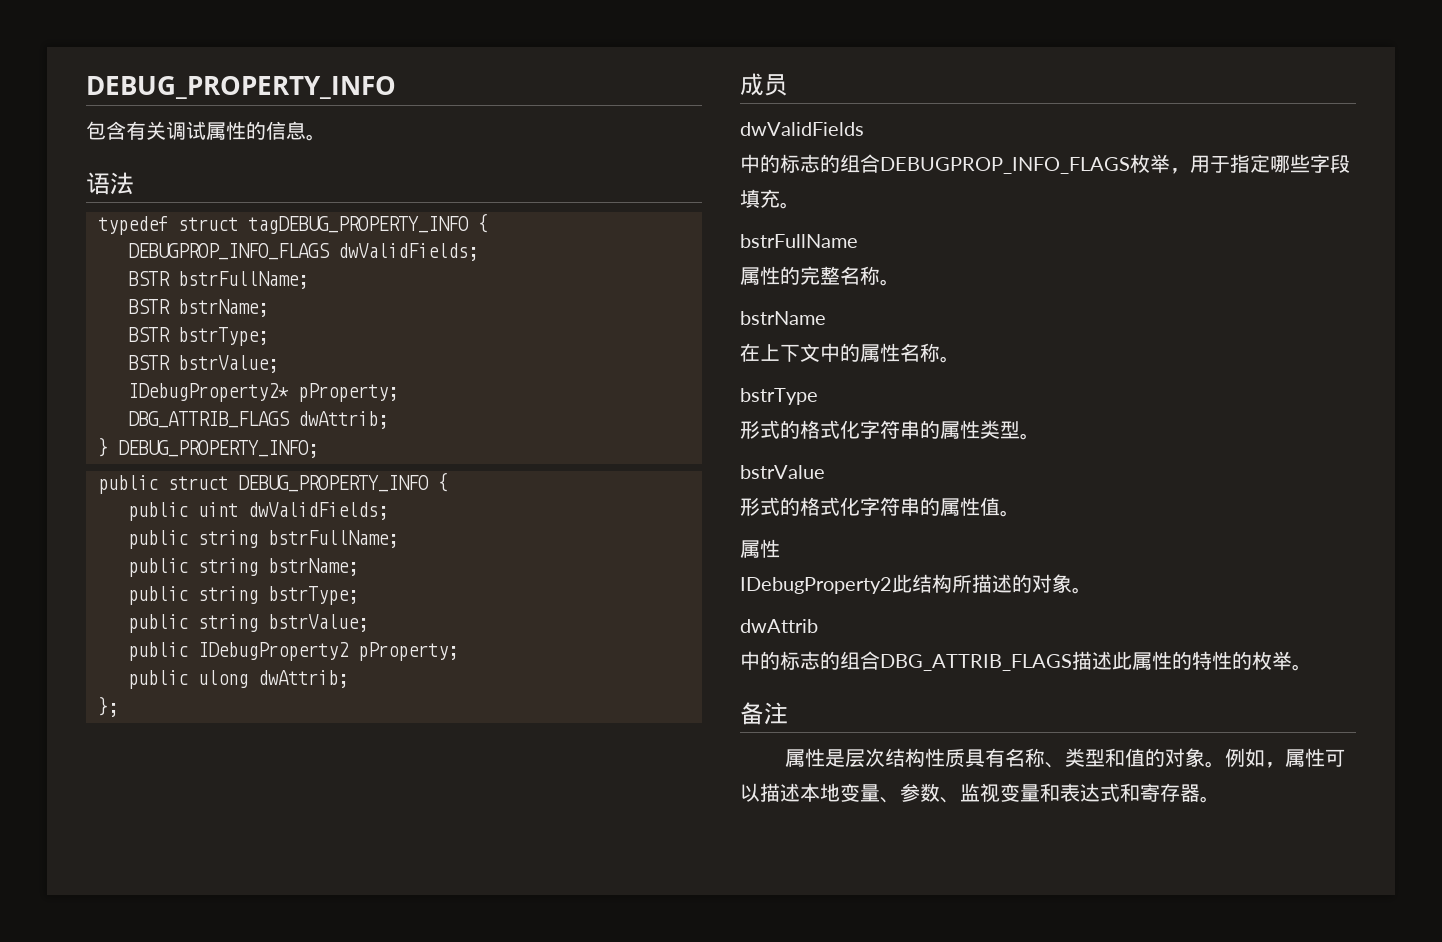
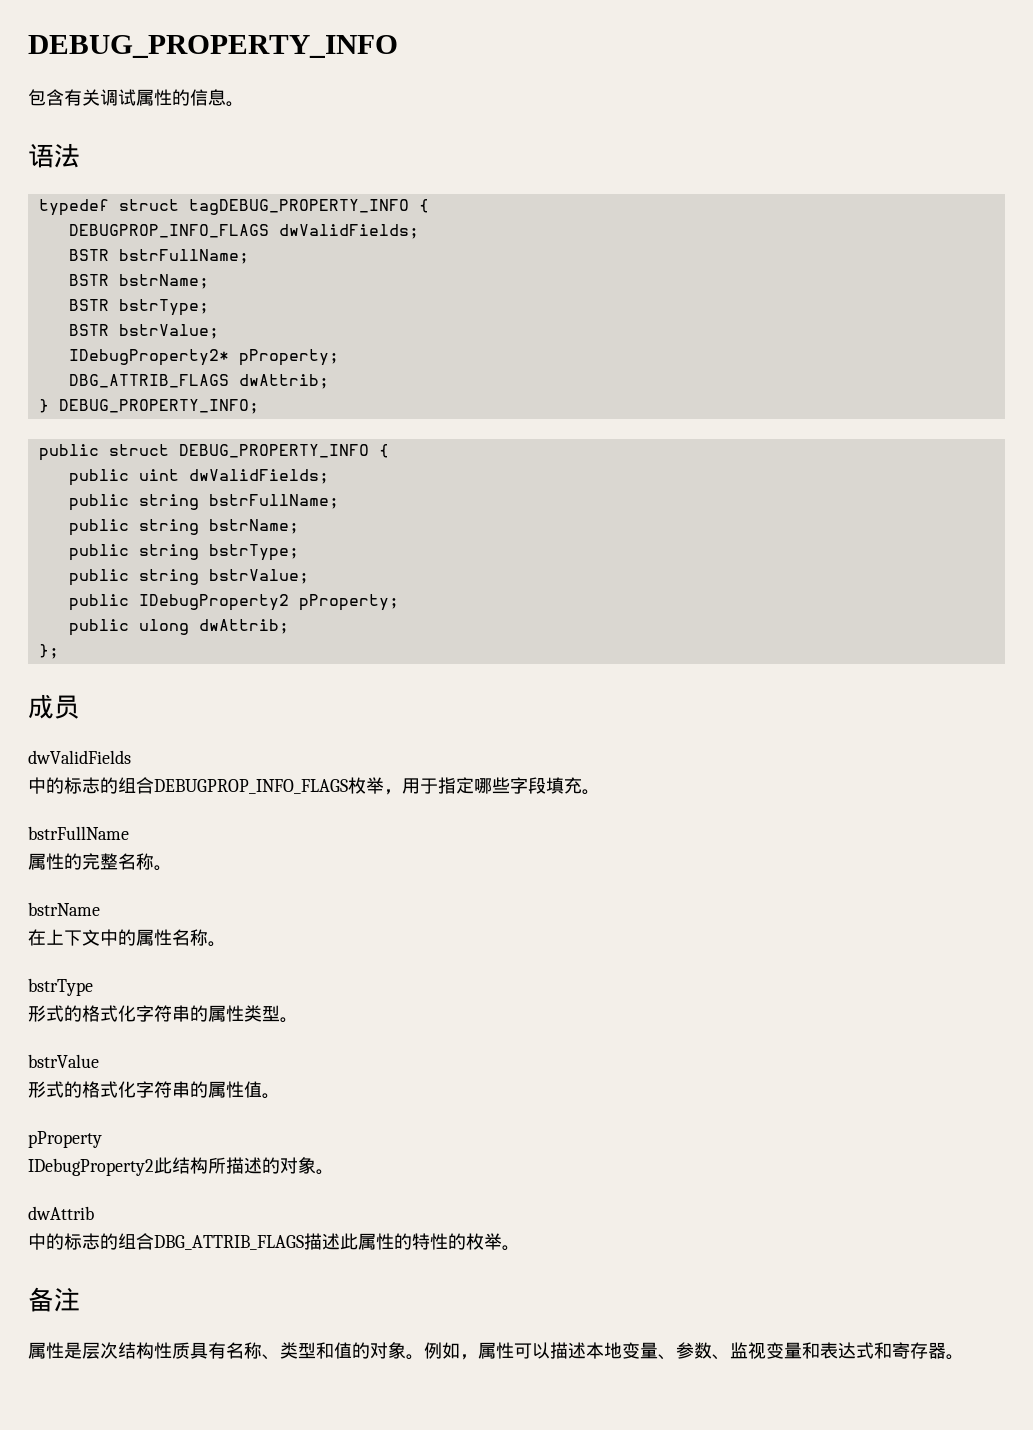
[740,539,780,558] 属性 -> [28,1131,102,1148] pProperty

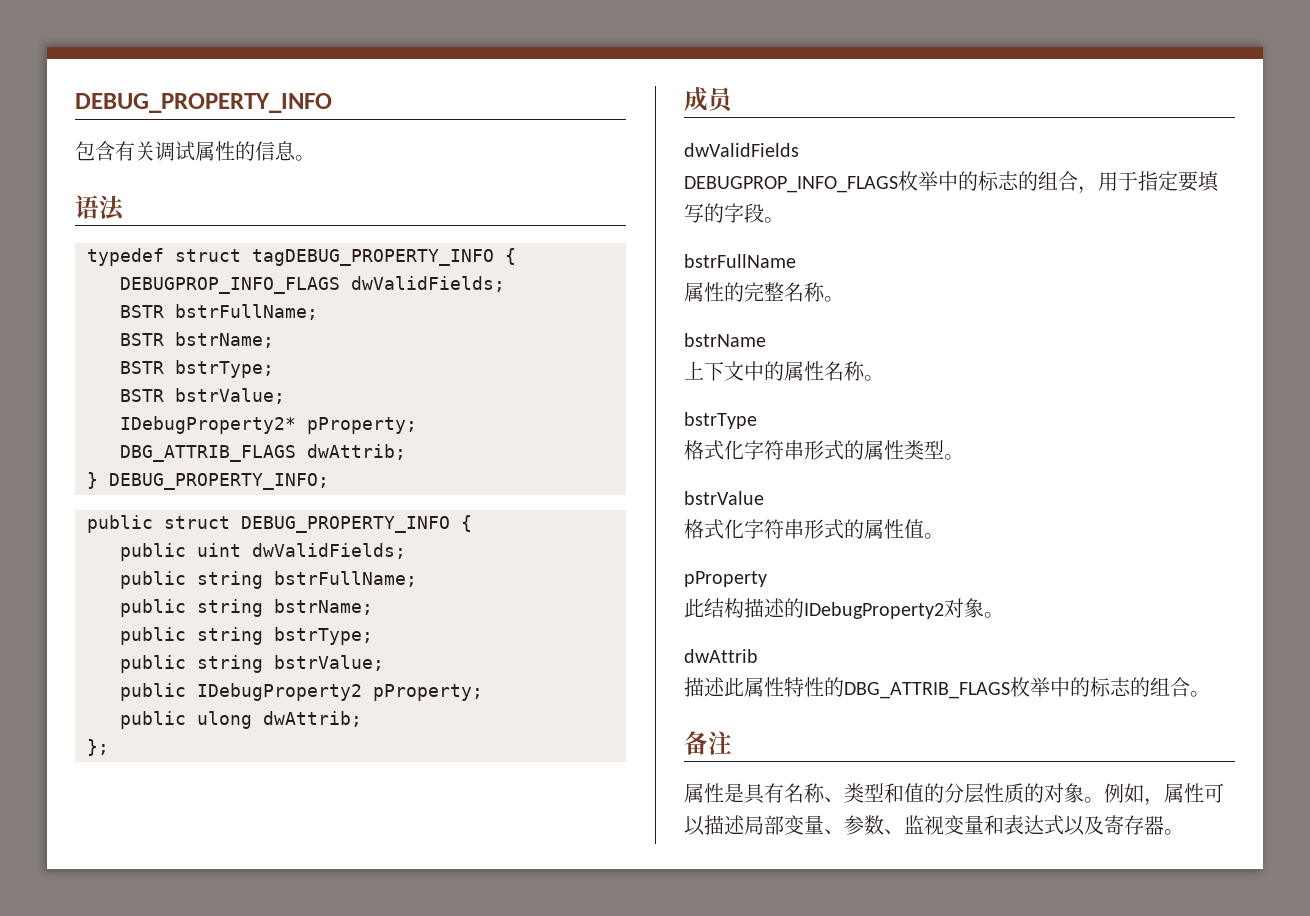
[28,777,384,794] 中的标志的组合DEBUGPROP_INFO_FLAGS枚举 -> [684,171,1078,193] DEBUGPROP_INFO_FLAGS枚举中的标志的组合
[474,777,582,794] 哪些字段填充 -> [1178,171,1220,192] [684,203,764,223] 要填写的字段
[28,929,46,946] 在 -> (766, 340) none
[28,1005,190,1022] 形式的格式化字符串 -> [684,440,844,460] 格式化字符串形式
[28,1081,190,1098] 形式的格式化字符串 -> [684,519,844,539] 格式化字符串形式
[28,1157,334,1176] [28,1206,94,1220] [28,1233,502,1250] IDebugProperty2此结构所描述的对象。 // dwAttrib // 中的标志的组合DBG_ATTRIB_FLAGS描述此属性的特性的枚举 -> [684,598,1004,619] [684,649,758,663] [684,677,1190,699] 此结构描述的IDebugProperty2对象。 // dwAttrib // 描述此属性特性的DBG_ATTRIB_FLAGS枚举中的标志的组合
[82,1342,190,1359] 层次结构性质 -> (744, 793) none
(370, 1350) none -> [944,783,1044,804] 分层性质的
[586,1342,622,1359] 本地 -> [744,815,784,835] 局部
[874,1342,892,1359] 和 -> [1064,816,1104,836] 以及

